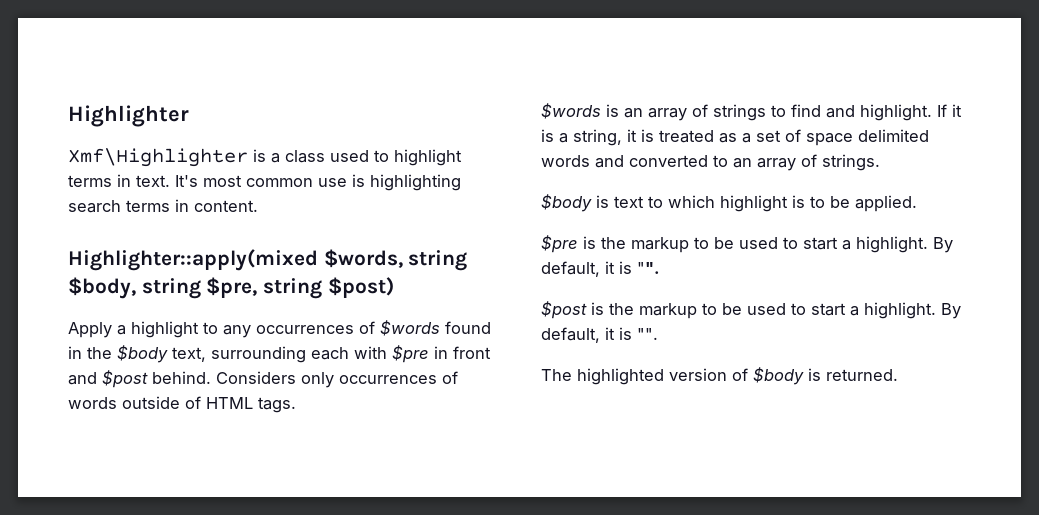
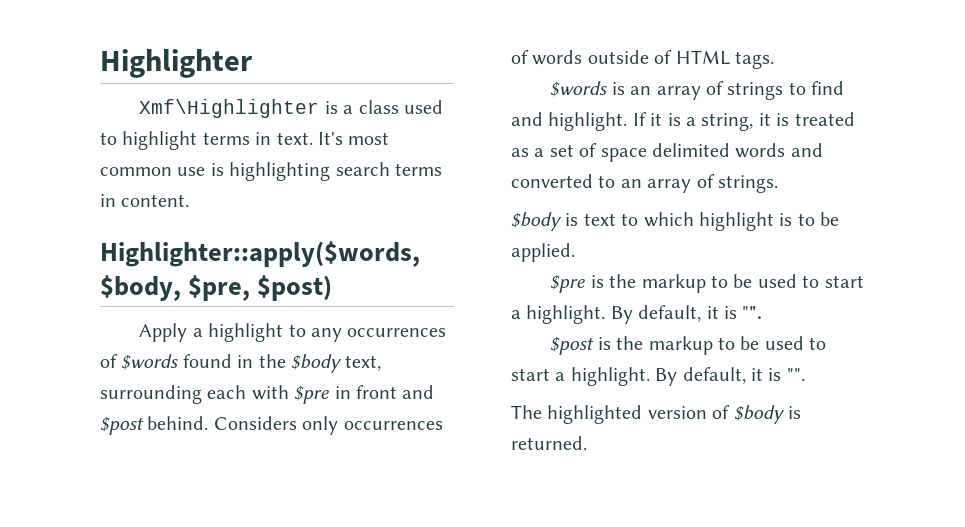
[68,249,468,271] [68,277,323,299] Highlighter::apply(mixed $words, string $body, string $pre, string -> [100,241,420,267] [100,275,251,301] Highlighter::apply($words, $body, $pre,

